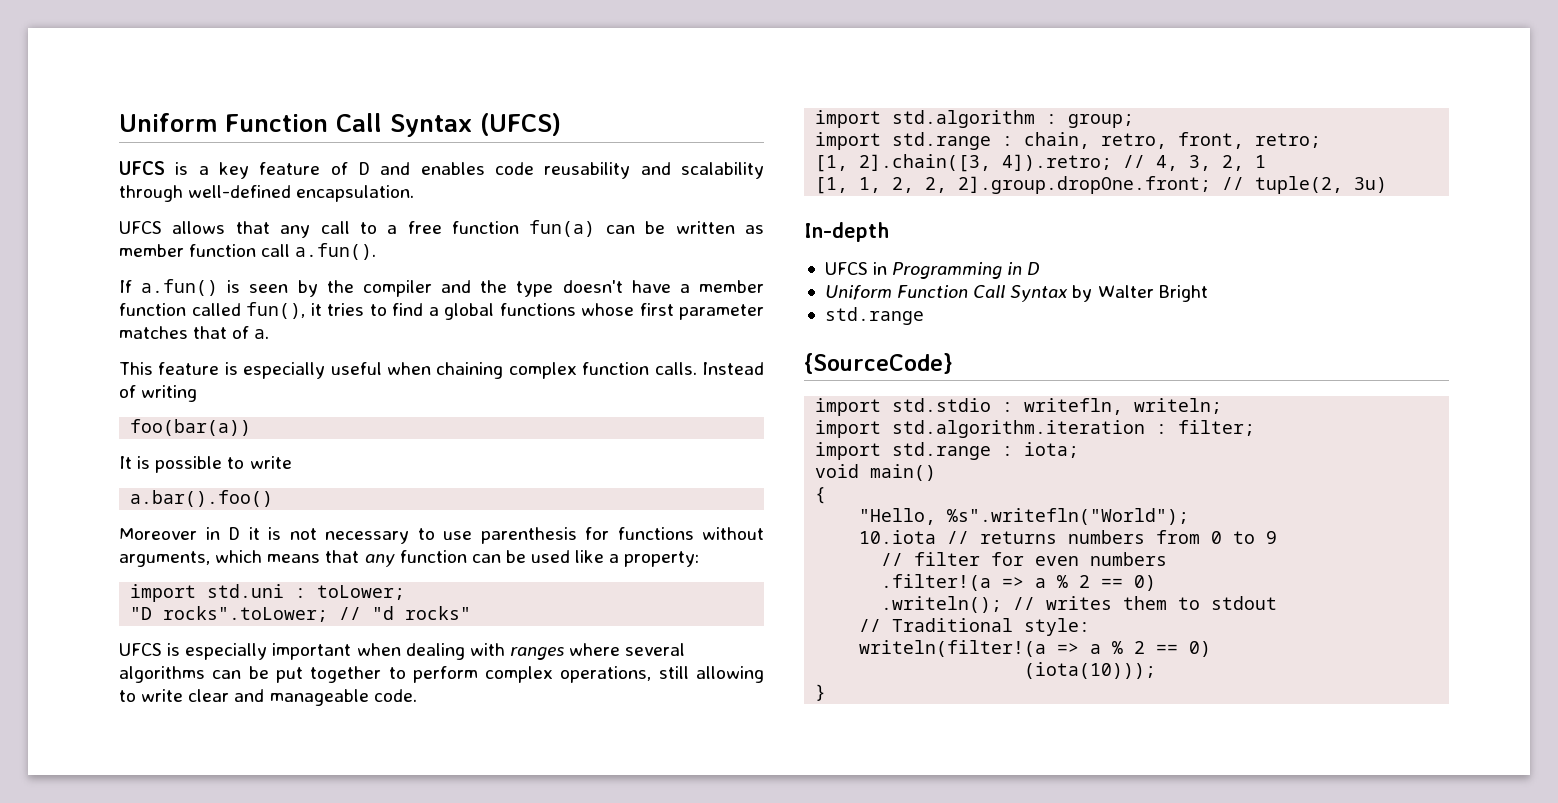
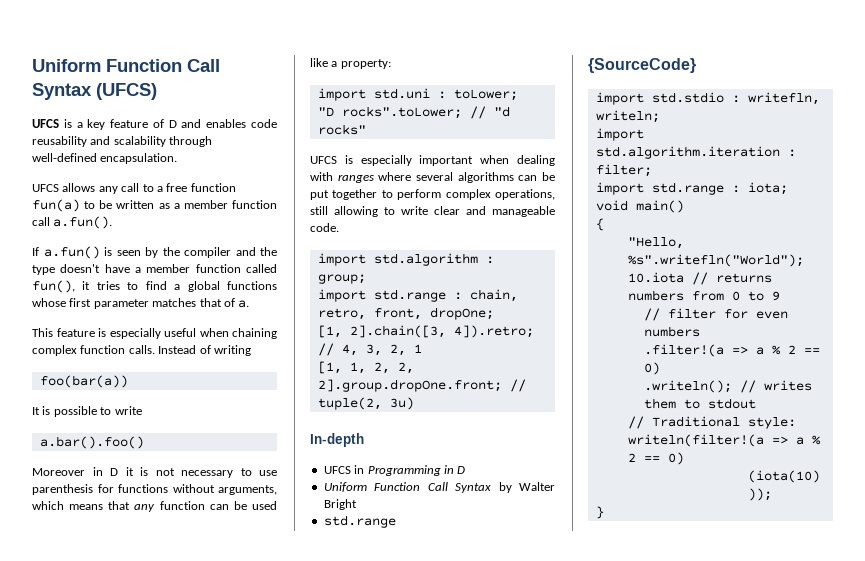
[235,221,270,234] that -> (96, 187) none
[605,225,635,234] can -> [84,201,96,209] to
(764, 229) none -> [173,203,180,209] a
[1255,133,1322,148] retro; -> [429,307,494,320] dropOne;

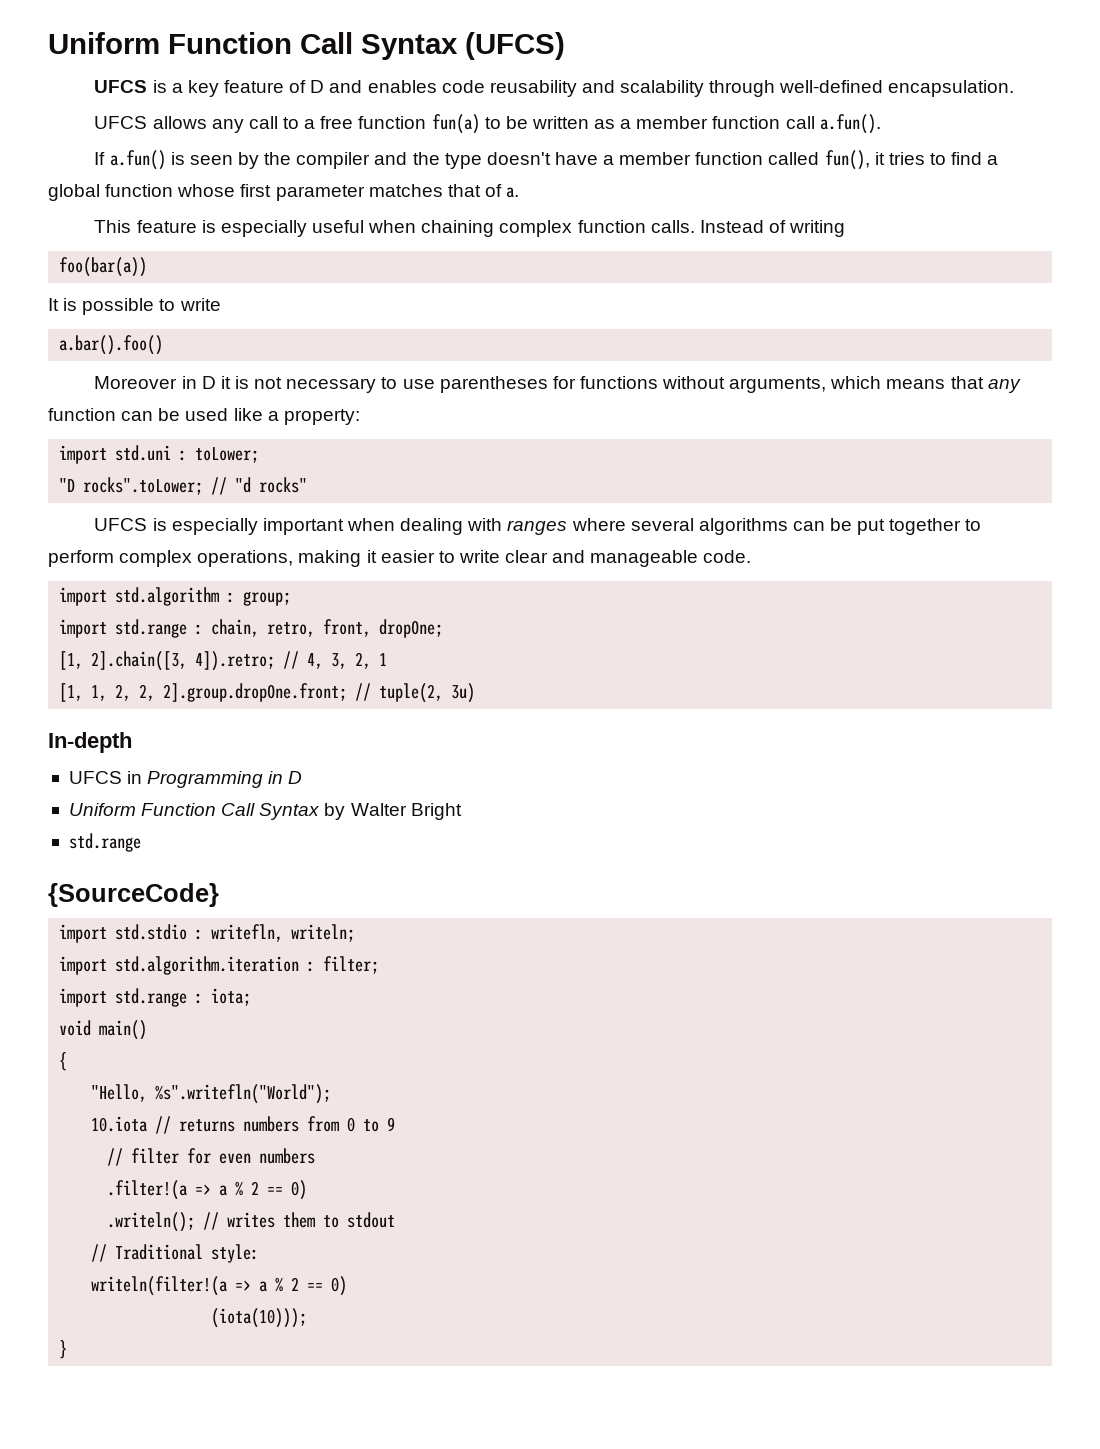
[226,281,277,290] functions -> [105,184,174,197] function
[32,484,93,495] parenthesis -> [439,376,548,393] parentheses
[310,206,378,217] still allowing -> [298,550,435,567] making it easier

